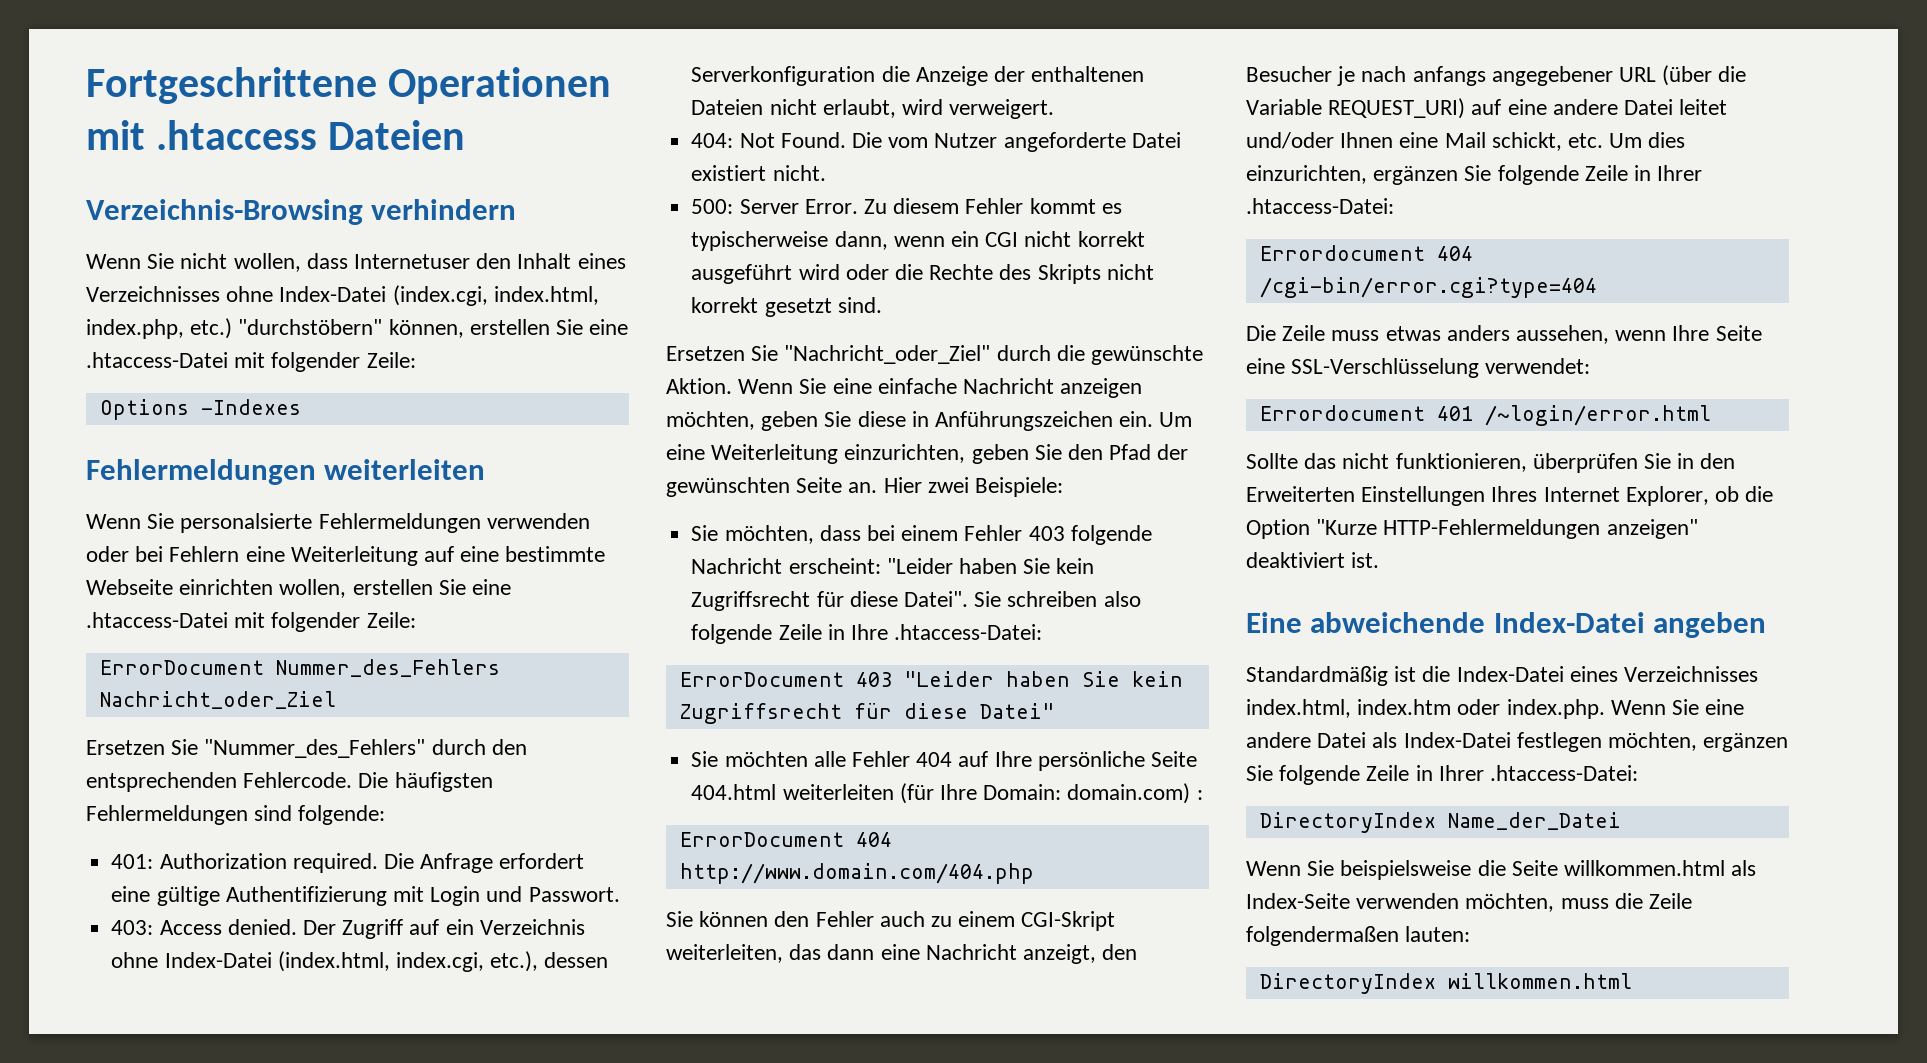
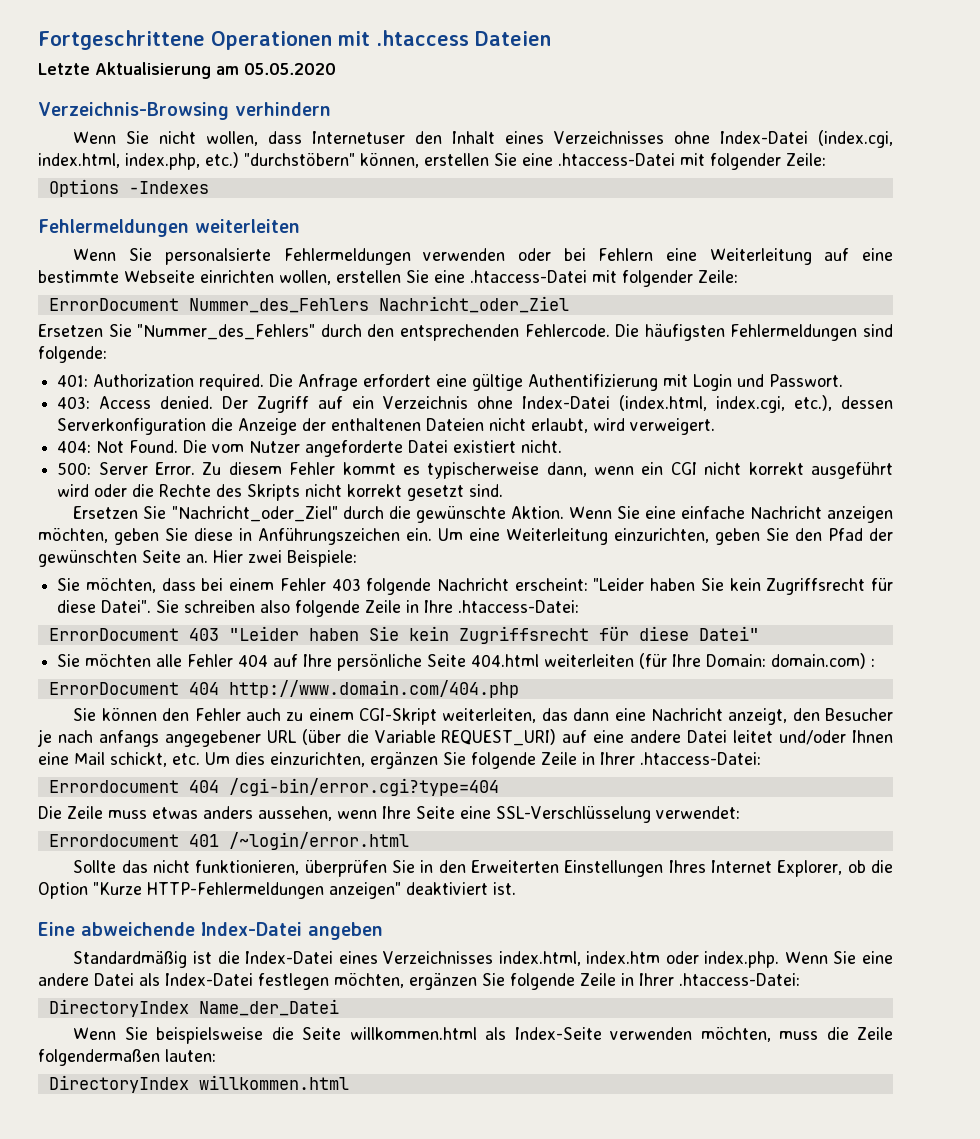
(466, 135) none -> [38,62,336,79] // Letzte Aktualisierung am 05.05.2020

